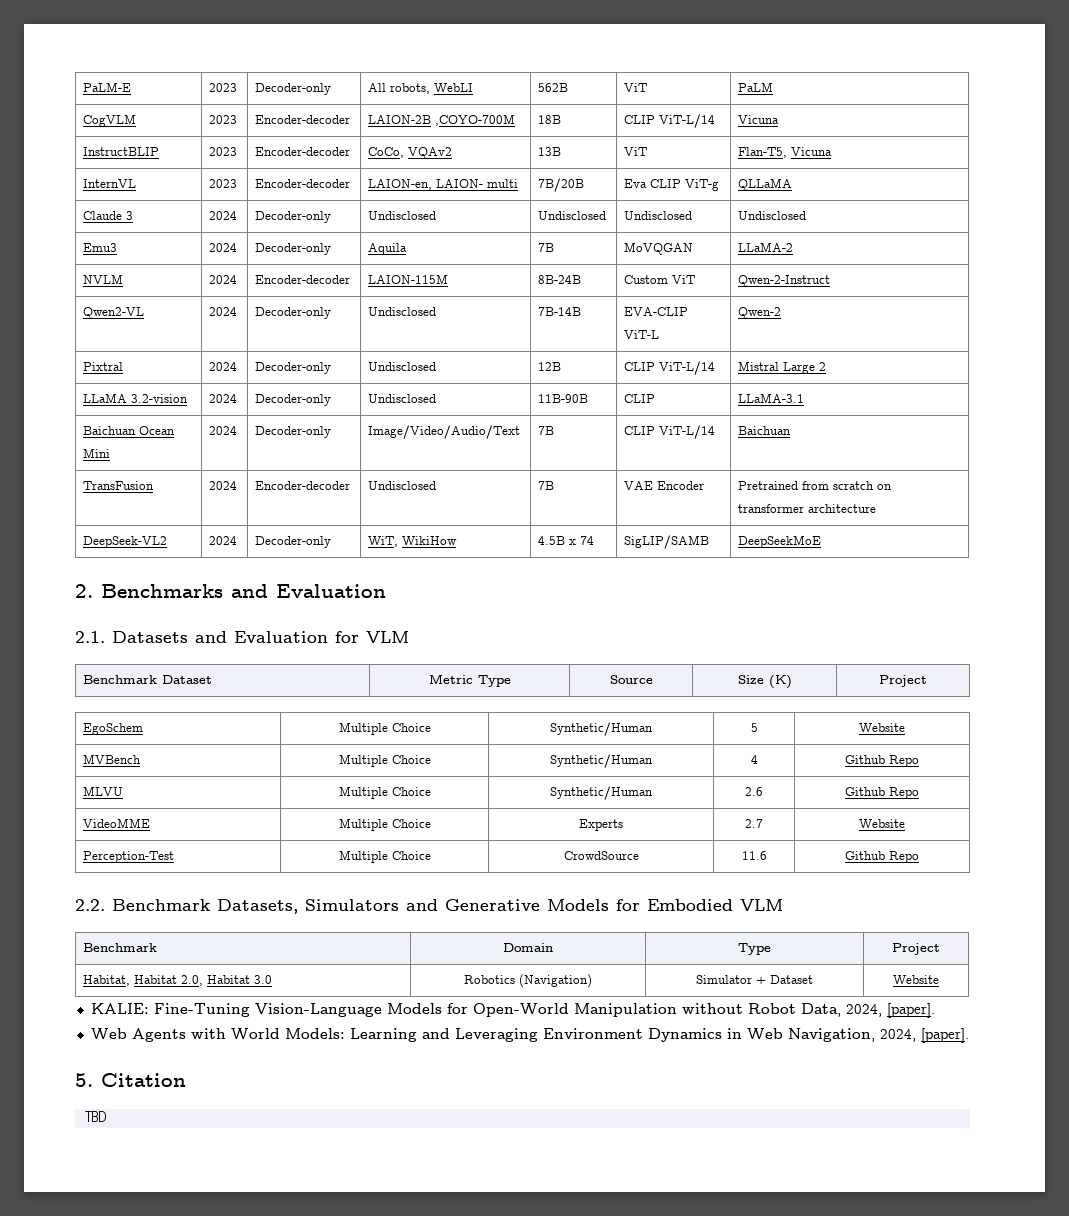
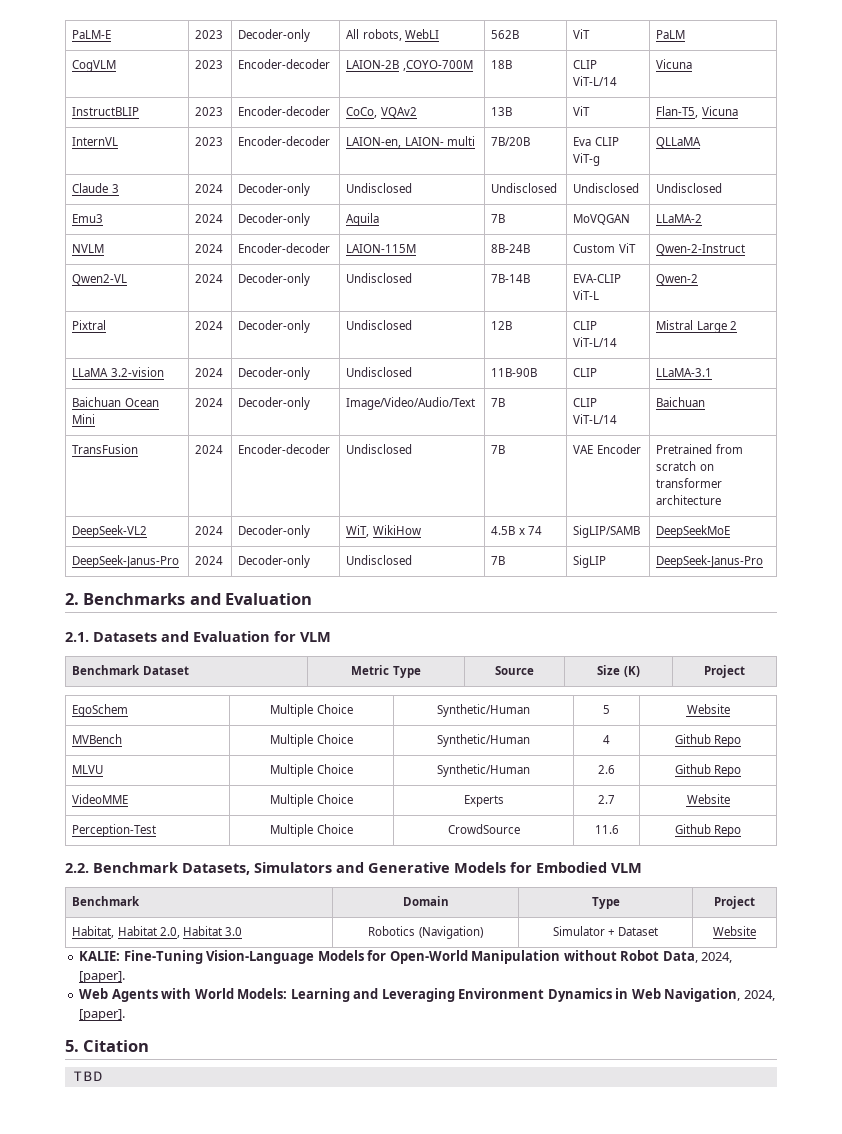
(822, 541) none -> [72,555,180,568] [195,556,224,565] [238,555,311,568] [346,555,413,565] [491,556,506,565] [573,555,607,568] [656,555,764,568] // DeepSeek-Janus-Pro | 2024 | Decoder-only | Undisclosed | 7B | SigLIP | DeepSeek-Janus-Pro

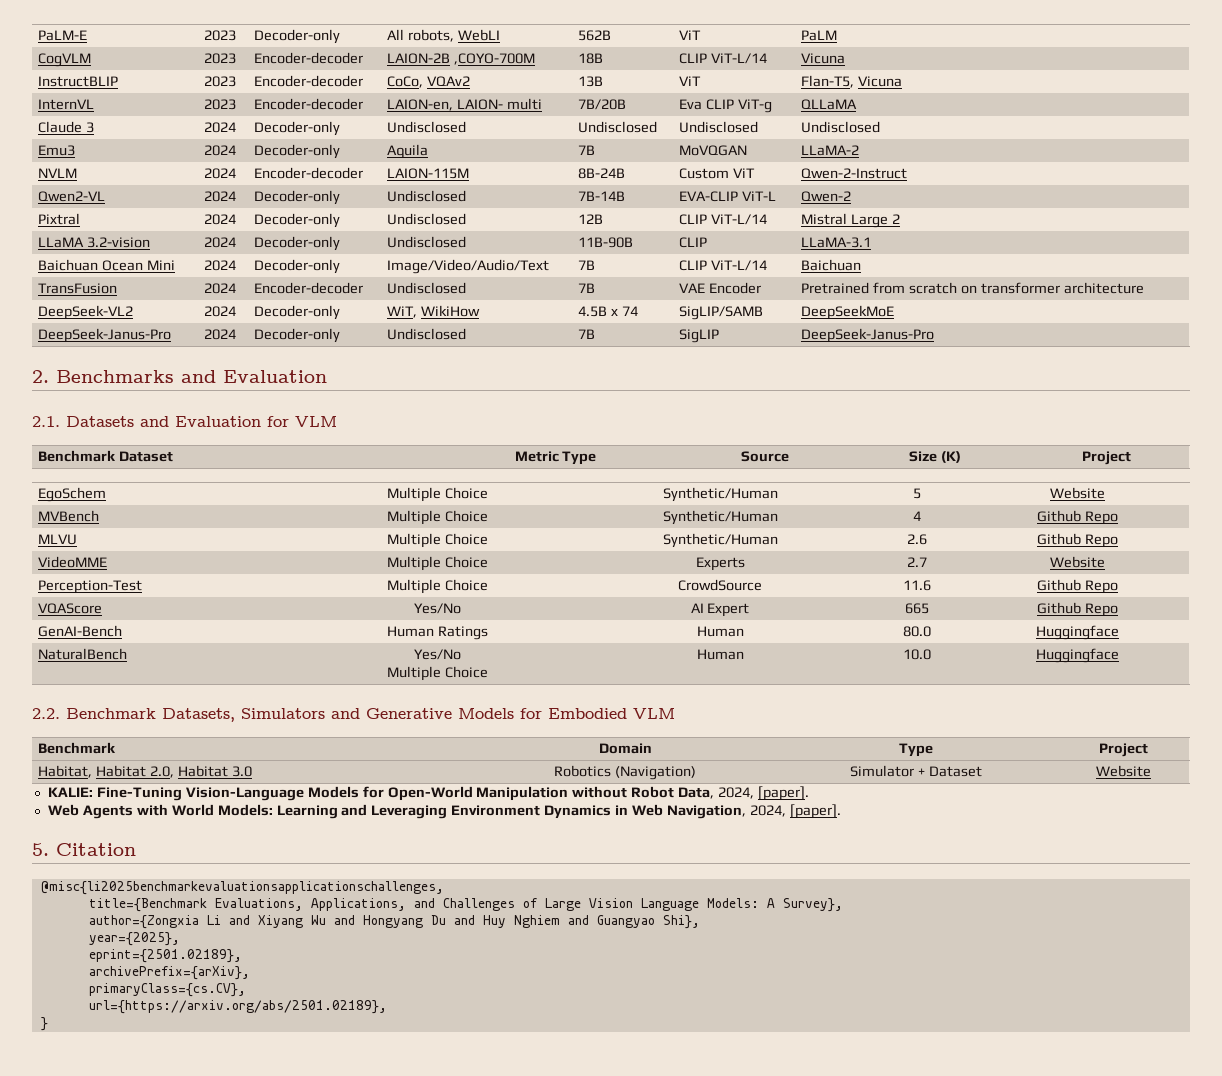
(742, 831) none -> [38,603,103,614] [414,603,461,614] [690,603,750,617] [905,603,929,614] [1037,602,1118,617] [38,625,123,637] [387,626,488,640] [696,626,744,637] [903,626,931,637] [1036,625,1119,640] [38,648,128,660] [414,649,461,660] [387,666,488,681] [696,649,744,660] [903,649,931,660] [1036,648,1119,663] // VQAScore | Yes/No | AI Expert | 665 | Github Repo // GenAI-Bench | Human Ratings | Human | 80.0 | Huggingface // NaturalBench | Yes/No // Multiple Choice | Human | 10.0 | Huggingface
[72,1071,103,1081] TBD -> [40,881,444,895] [88,898,843,912] [88,915,700,929] [88,932,180,946] [88,949,242,963] [88,966,250,980] [88,983,246,997] [88,1000,387,1014] [40,1017,48,1031] @misc{li2025benchmarkevaluationsapplicationschallenges, // title={Benchmark Evaluations, Applications, and Challenges of Large Vision Language Models: A Survey}, // author={Zongxia Li and Xiyang Wu and Hongyang Du and Huy Nghiem and Guangyao Shi}, // year={2025}, // eprint={2501.02189}, // archivePrefix={arXiv}, // primaryClass={cs.CV}, // url={https://arxiv.org/abs/2501.02189}, // }

